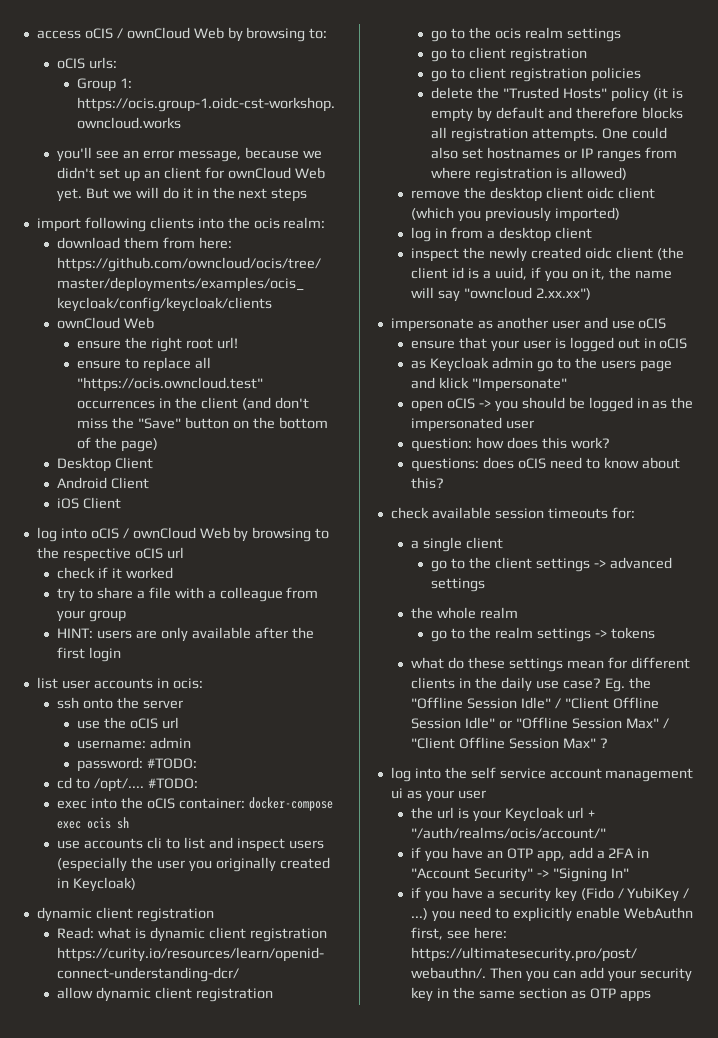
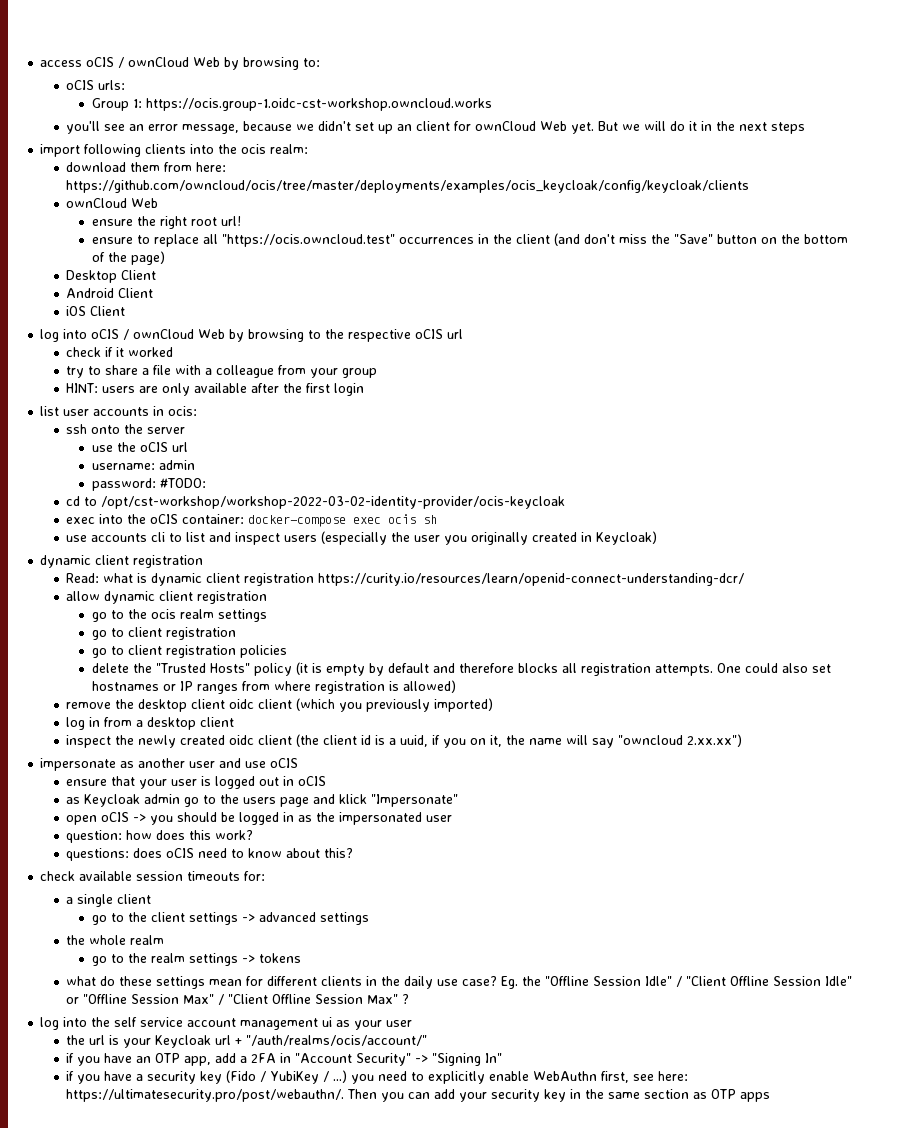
[93,778,198,792] /opt/.... #TODO: -> [101,496,566,509] /opt/cst-workshop/workshop-2022-03-02-identity-provider/ocis-keycloak

